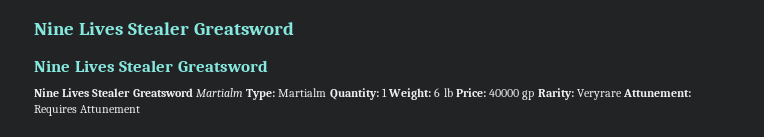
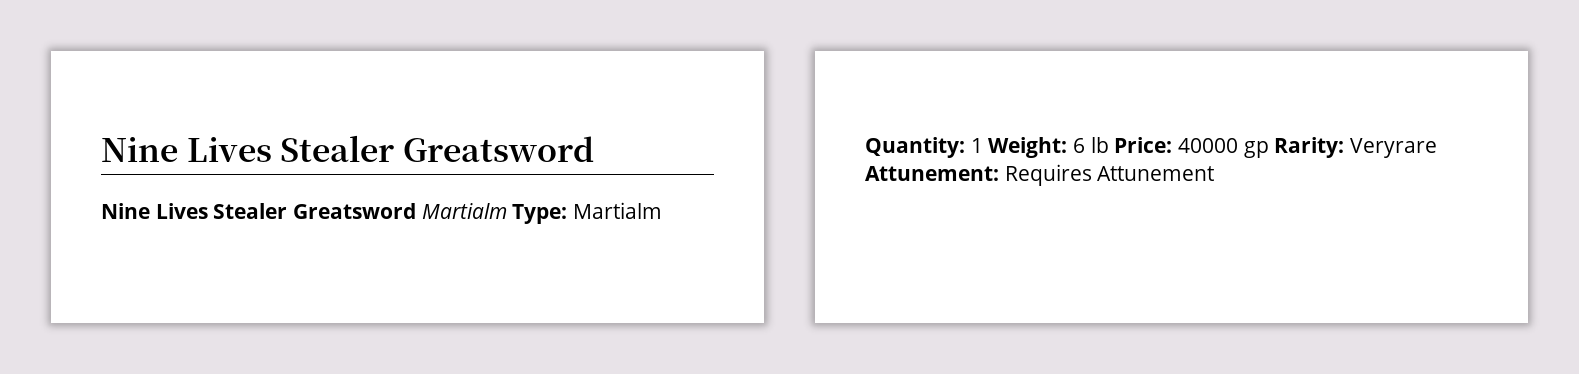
[34,22,295,35] [34,60,268,72] [34,88,193,97] Nine Lives Stealer Greatsword // Nine Lives Stealer Greatsword // Nine Lives Stealer Greatsword -> [101,135,594,162] [101,203,417,219] Nine Lives Stealer Greatsword // Nine Lives Stealer Greatsword

